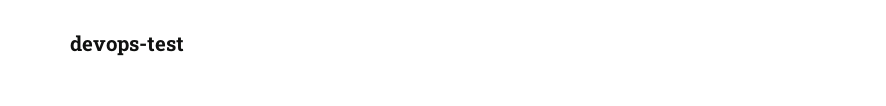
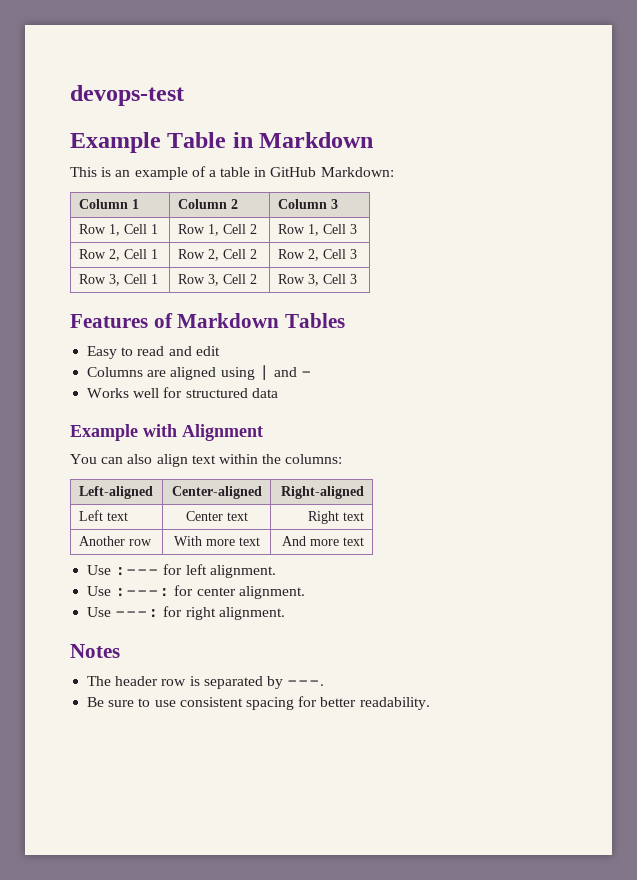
(184, 45) none -> [70,132,374,153] [70,166,394,180] [78,199,139,209] [177,199,238,209] [277,199,338,209] [78,224,158,236] [177,224,257,236] [277,224,357,236] [78,249,158,261] [177,249,257,261] [277,249,357,261] [78,274,158,286] [177,274,257,286] [277,274,357,286] [70,313,346,328] [87,346,220,359] [87,365,313,381] [87,387,278,398] [70,424,263,441] [70,454,343,467] [78,486,153,499] [171,486,262,499] [281,486,365,499] [78,510,128,521] [185,511,248,521] [308,511,365,524] [78,536,152,546] [173,536,260,546] [282,536,365,546] [87,564,276,578] [87,585,305,599] [87,606,285,620] [70,644,120,658] [87,676,325,689] [87,696,430,710] // Example Table in Markdown // This is an example of a table in GitHub Markdown: // Column 1 | Column 2 | Column 3 // Row 1, Cell 1 | Row 1, Cell 2 | Row 1, Cell 3 // Row 2, Cell 1 | Row 2, Cell 2 | Row 2, Cell 3 // Row 3, Cell 1 | Row 3, Cell 2 | Row 3, Cell 3 // Features of Markdown Tables // Easy to read and edit // Columns are aligned using | and - // Works well for structured data // Example with Alignment // You can also align text within the columns: // Left-aligned | Center-aligned | Right-aligned // Left text | Center text | Right text // Another row | With more text | And more text // Use :--- for left alignment. // Use :---: for center alignment. // Use ---: for right alignment. // Notes // The header row is separated by ---. // Be sure to use consistent spacing for better readability.

